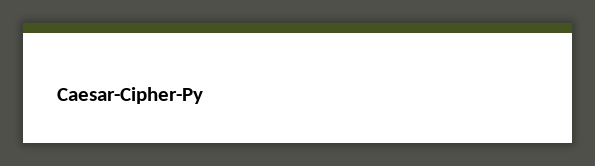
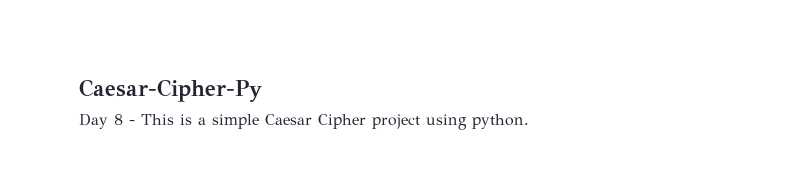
(203, 95) none -> [79,113,529,130] // Day 8 - This is a simple Caesar Cipher project using python.

